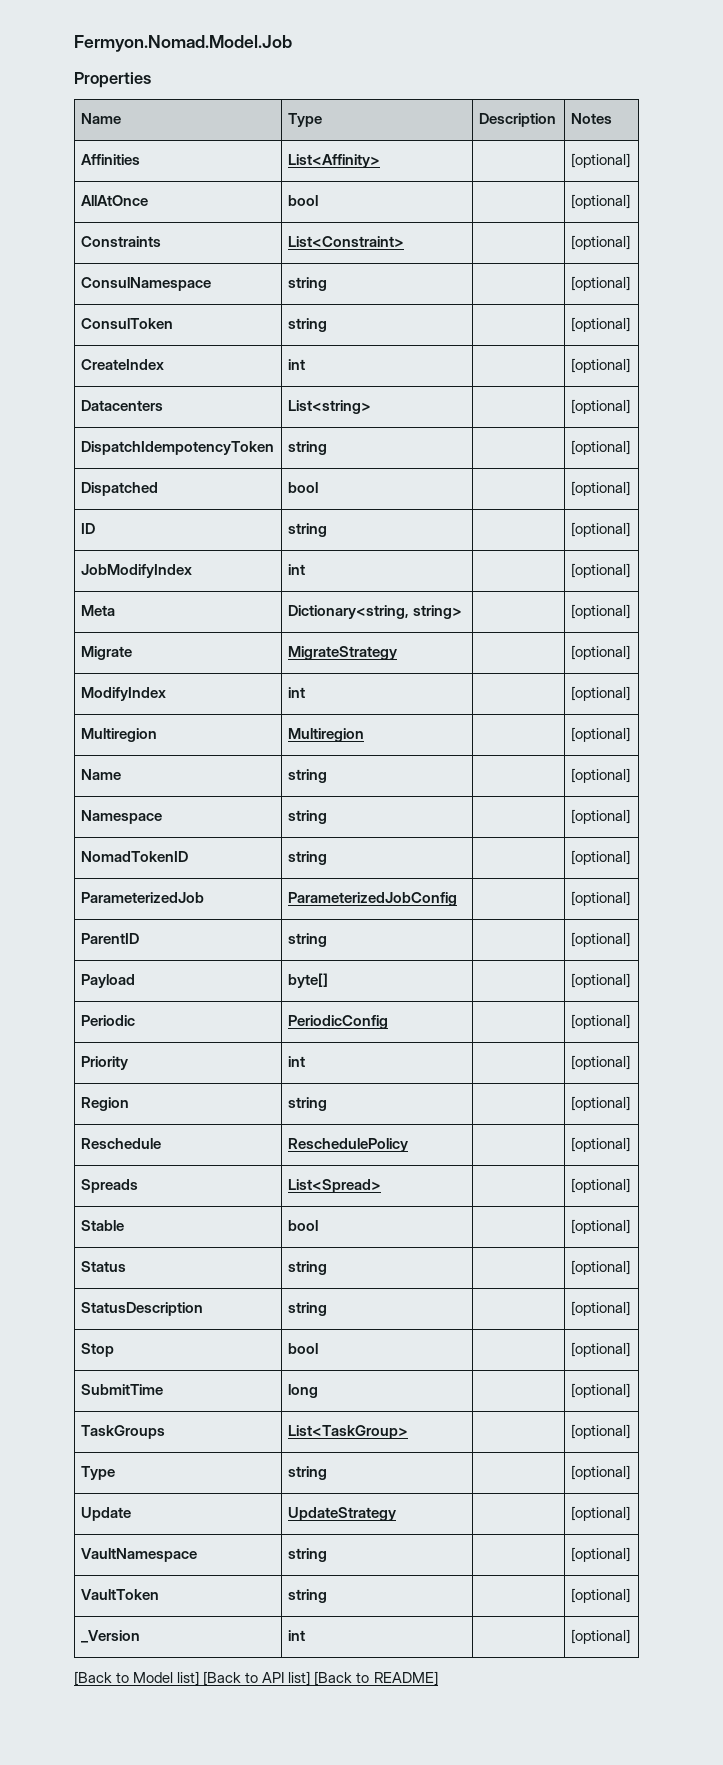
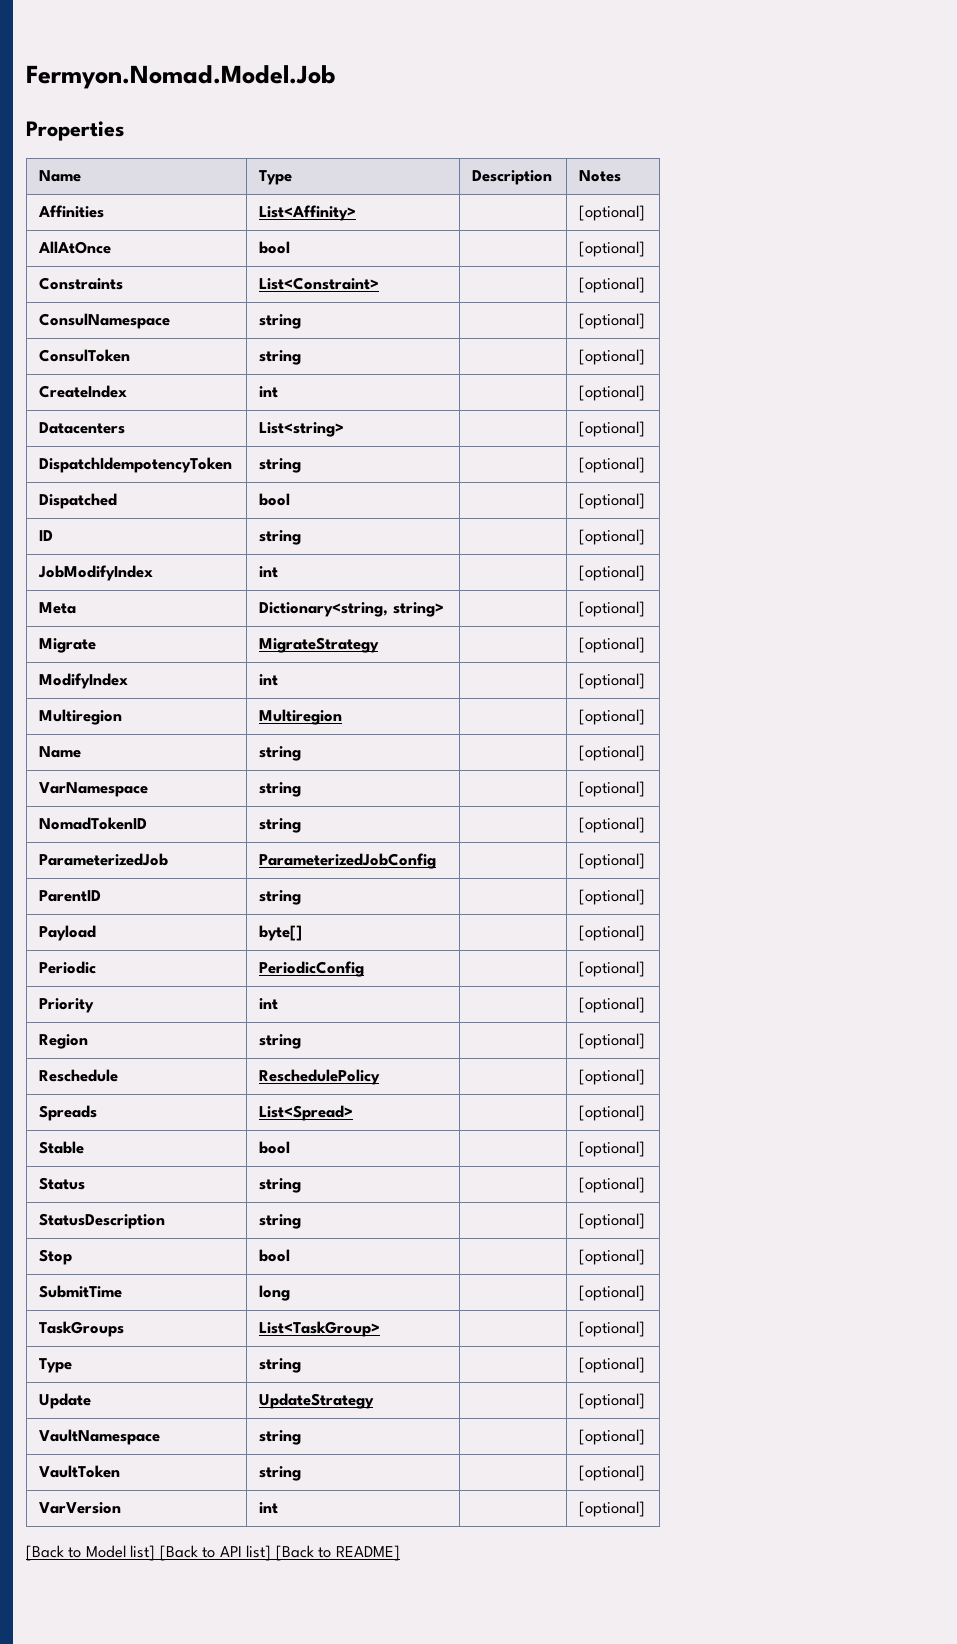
[80,810,162,824] Namespace -> [39,782,149,797] VarNamespace
[80,1630,140,1643] _Version -> [39,1502,122,1514] VarVersion

